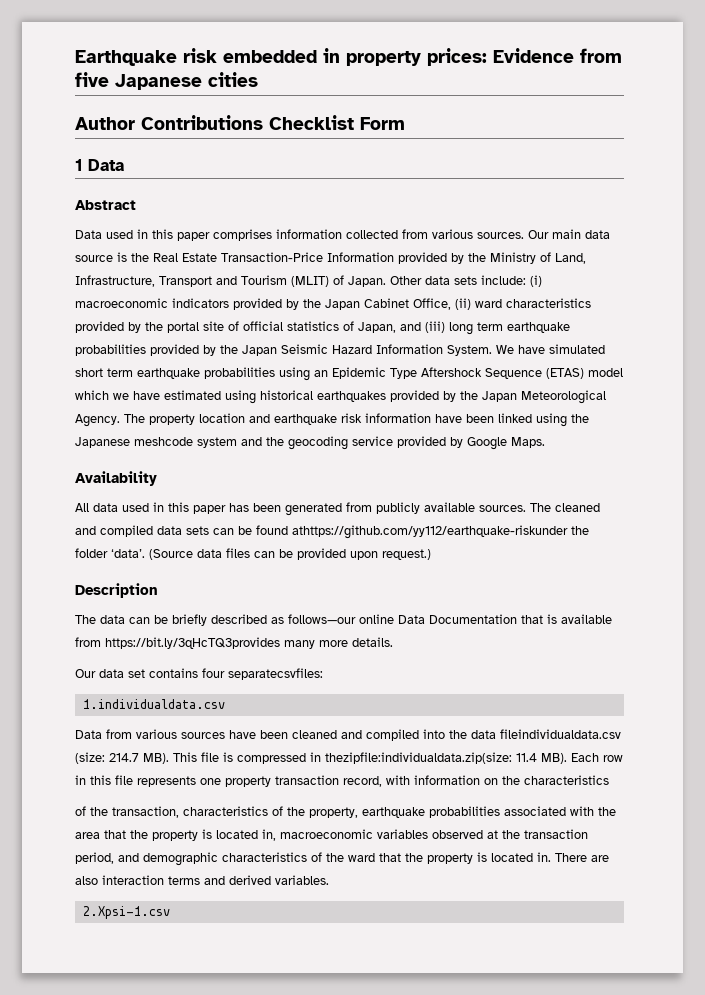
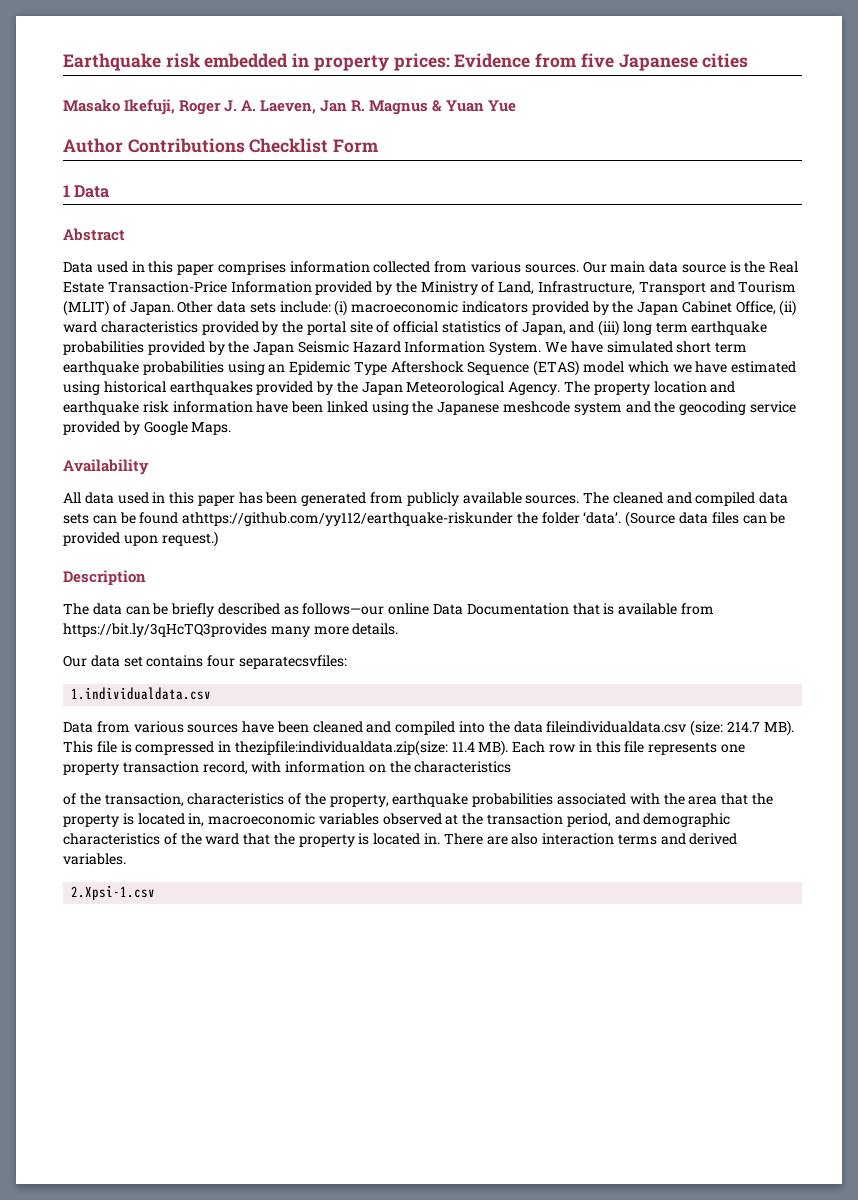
(258, 79) none -> [63,99,516,115] // Masako Ikefuji, Roger J. A. Laeven, Jan R. Magnus & Yuan Yue

